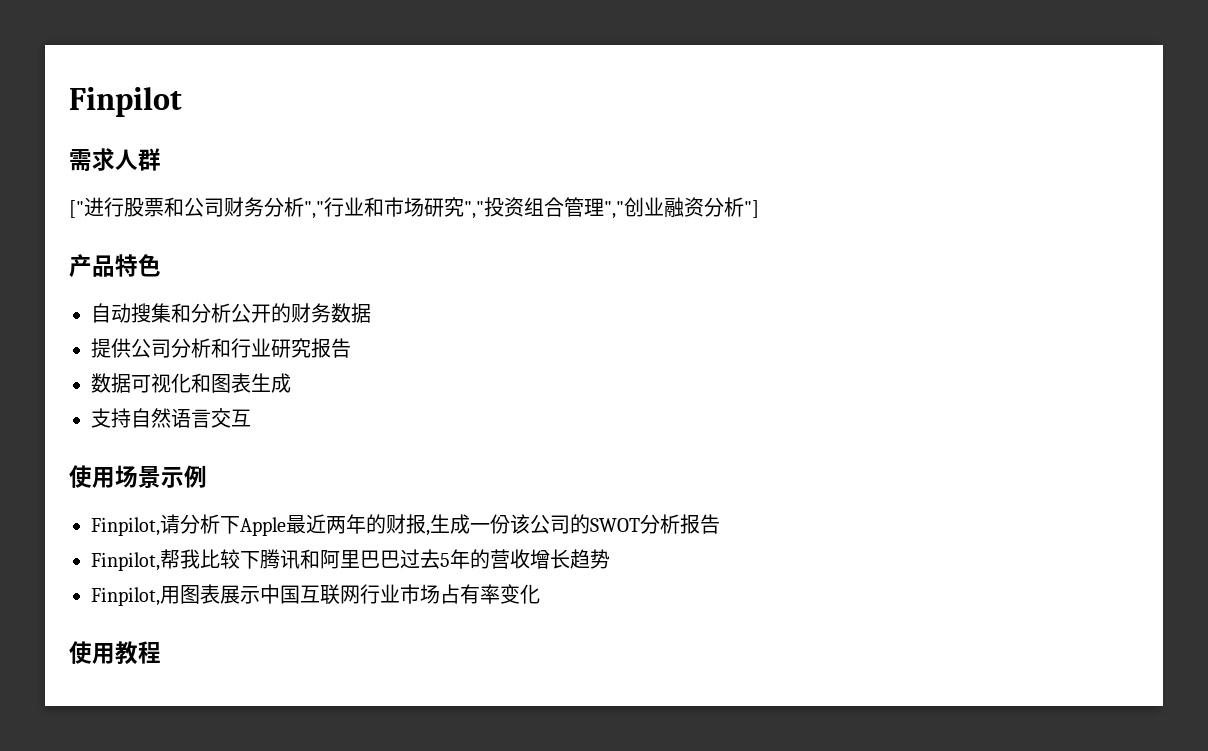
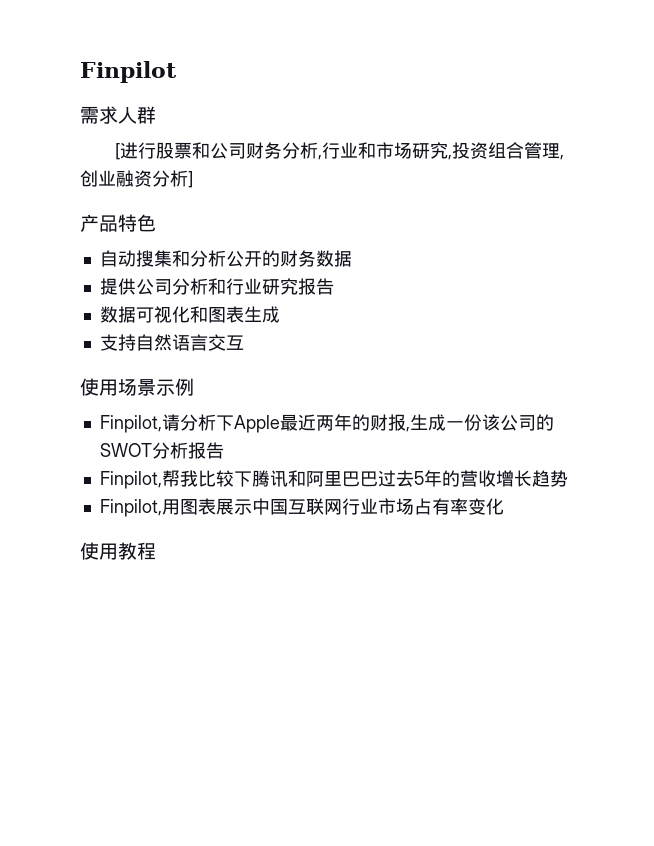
[69,200,84,218] [" -> [114,143,120,160] [
[304,201,324,219] "," -> [317,155,322,160] ,
[464,201,484,219] "," -> [447,155,452,160] ,
[604,201,624,219] "," -> [559,155,564,160] ,
[744,200,759,218] "] -> [188,171,193,188] ]

